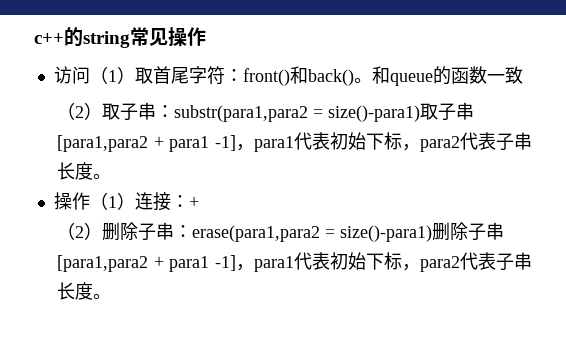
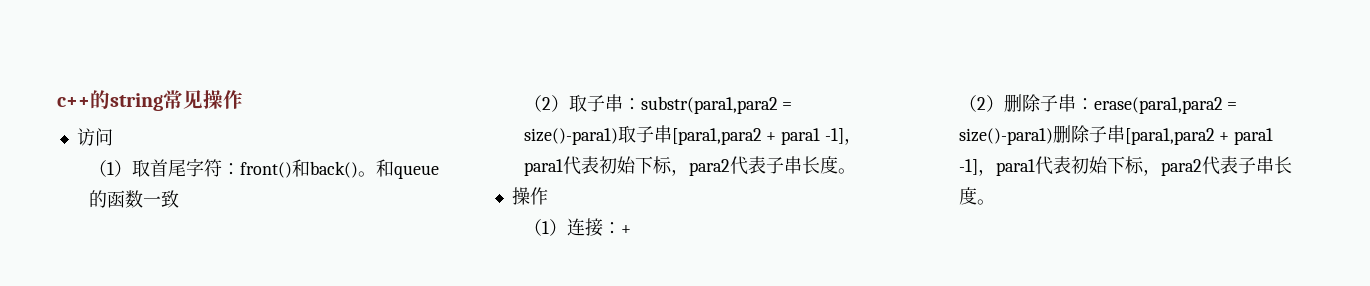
(90, 75) none -> (113, 137) //
(90, 201) none -> (548, 196) //

